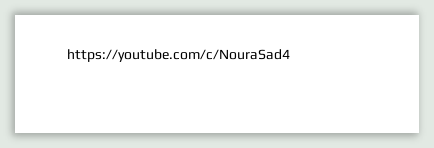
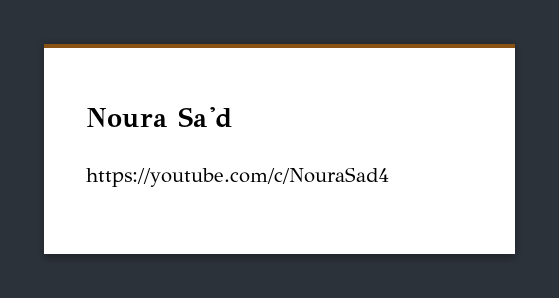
(67, 55) none -> [86,107,232,128] Noura Sa'd //

